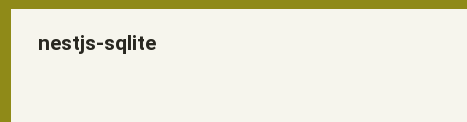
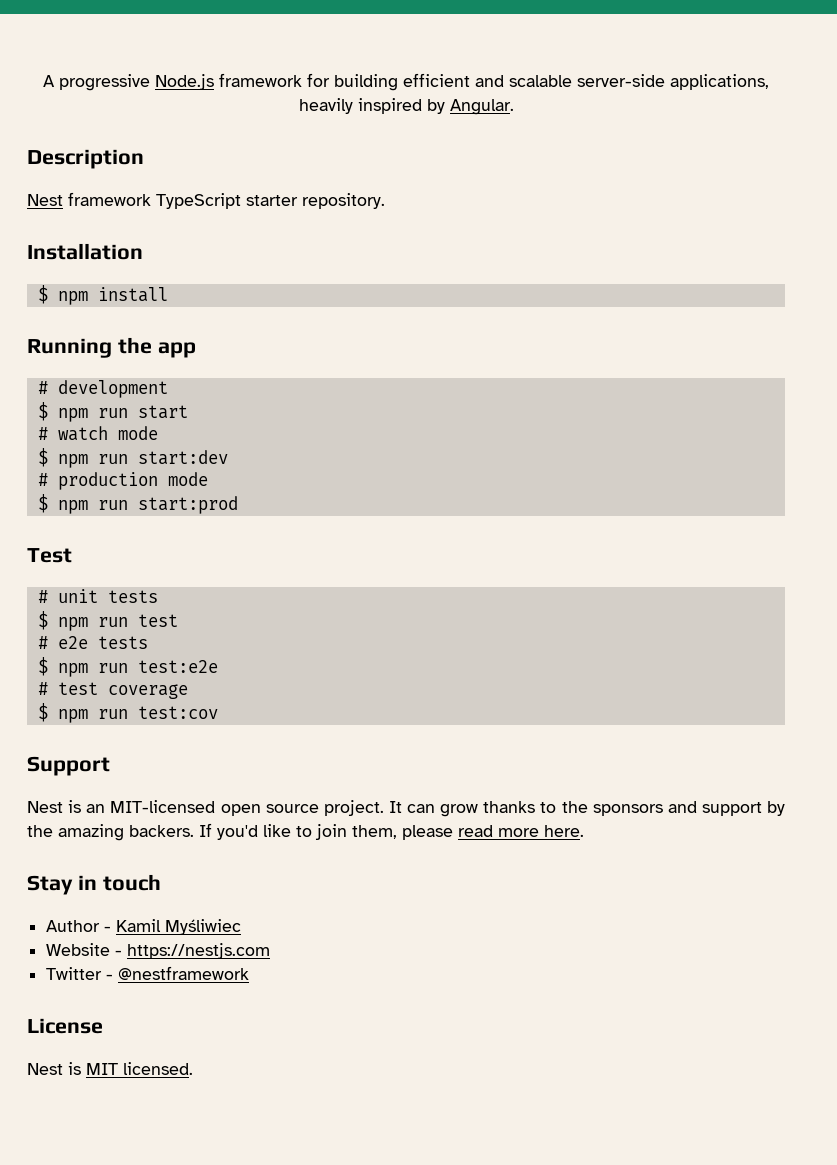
[38,35,156,54] nestjs-sqlite -> [43,73,769,91] [298,98,514,115] [27,149,144,169] [27,192,385,209] [27,243,143,260] [37,285,168,305] [27,337,196,358] [37,380,168,398] [37,402,188,422] [37,426,158,441] [37,448,228,468] [37,472,208,490] [37,494,238,514] [27,548,72,563] [37,589,158,603] [37,611,178,631] [37,636,148,649] [37,657,218,677] [37,682,188,699] [37,703,218,723] [27,756,110,776] [27,800,785,817] [27,823,584,841] [27,874,161,895] [46,919,242,935] [46,943,271,959] [46,966,250,980] [27,1018,103,1034] [27,1062,193,1075] A progressive Node.js framework for building efficient and scalable server-side applications, heavily inspired by Angular. // Description // Nest framework TypeScript starter repository. // Installation // $ npm install // Running the app // # development // $ npm run start // # watch mode // $ npm run start:dev // # production mode // $ npm run start:prod // Test // # unit tests // $ npm run test // # e2e tests // $ npm run test:e2e // # test coverage // $ npm run test:cov // Support // Nest is an MIT-licensed open source project. It can grow thanks to the sponsors and support by the amazing backers. If you'd like to join them, please read more here. // Stay in touch // Author - Kamil Myśliwiec // Website - https://nestjs.com // Twitter - @nestframework // License // Nest is MIT licensed.

